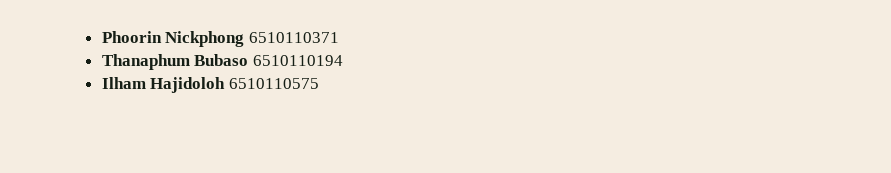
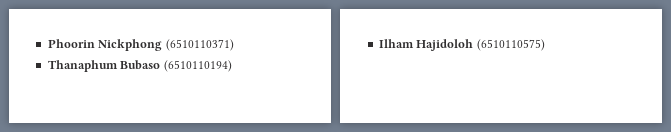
[248,32,339,43] 6510110371 -> [165,39,234,51] (6510110371)
[252,55,343,66] 6510110194 -> [163,60,232,72] (6510110194)
[228,78,319,89] 6510110575 -> [476,39,545,51] (6510110575)

